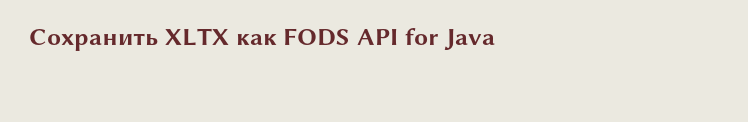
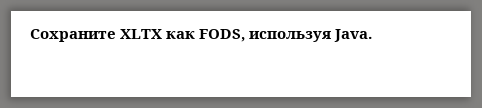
[29,29,158,51] Сохранить -> [30,29,116,42] Сохраните
[283,28,495,50] FODS API for Java -> [199,29,373,42] FODS, используя Java.

